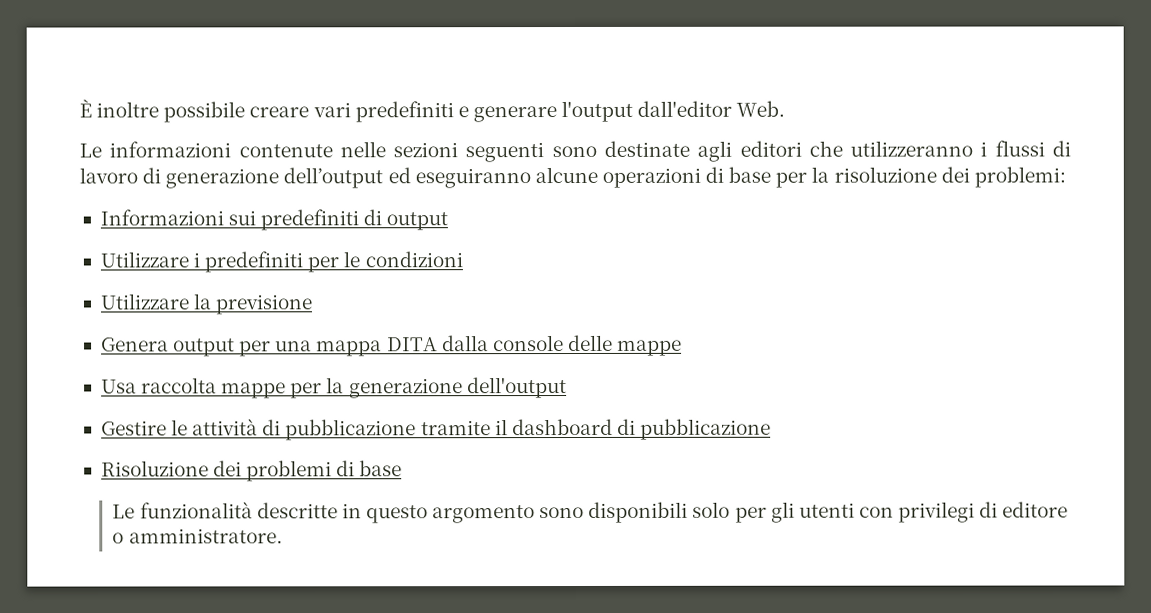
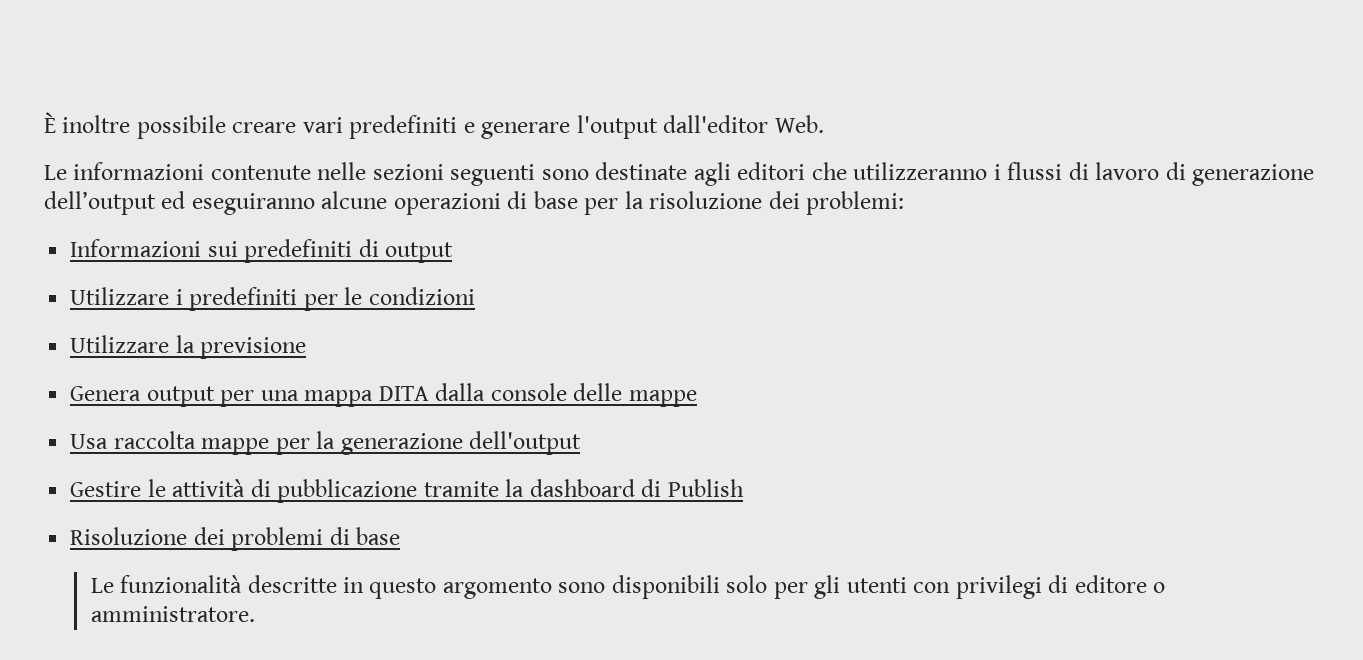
[494,419,508,436] il -> [505,479,525,497] la
[640,418,772,440] pubblicazione -> [667,479,744,497] Publish

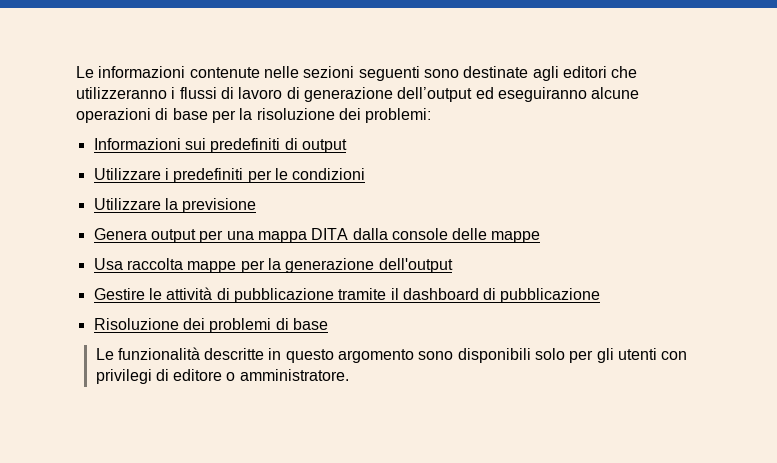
[44,112,824,139] È inoltre possibile creare vari predefiniti e generare l'output dall'editor Web. // -> (76, 72) none
[505,479,525,497] la -> [390,288,399,300] il
[667,479,744,497] Publish -> [500,288,601,303] pubblicazione

